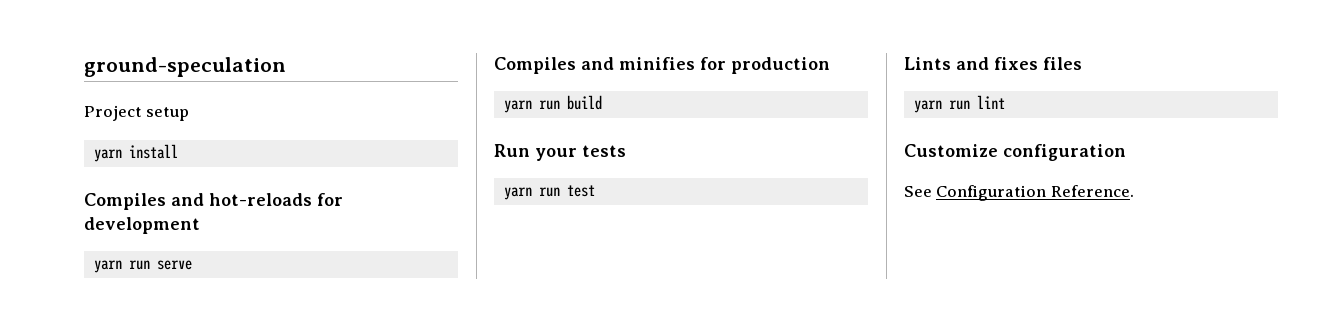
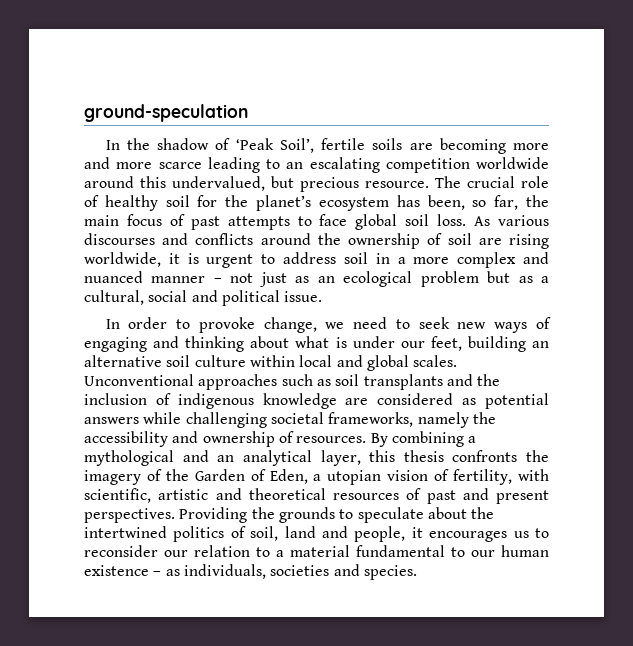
[84,105,190,121] [93,144,178,162] [84,193,343,210] [84,217,200,234] [93,260,192,273] [494,57,830,74] [503,95,602,113] [494,144,626,161] [503,185,595,200] [904,57,1082,70] [913,95,1005,113] [904,144,1126,161] [904,185,1134,201] Project setup // yarn install // Compiles and hot-reloads for development // yarn run serve // Compiles and minifies for production // yarn run build // Run your tests // yarn run test // Lints and fixes files // yarn run lint // Customize configuration // See Configuration Reference. -> [105,138,549,154] [84,157,549,173] [84,176,549,192] [84,195,549,211] [84,214,550,230] [84,233,549,249] [84,252,549,268] [84,271,549,287] [84,290,323,306] [105,317,551,333] [84,336,550,352] [84,355,458,371] [84,374,501,390] [84,393,550,409] [84,412,496,428] [84,431,477,447] [84,450,549,466] [84,469,550,485] [84,488,549,504] [84,507,495,523] [84,526,549,542] [84,545,549,557] [84,564,417,580] In the shadow of ‘Peak Soil’, fertile soils are becoming more and more scarce leading to an escalating competition worldwide around this undervalued, but precious resource. The crucial role of healthy soil for the planet’s ecosystem has been, so far, the main focus of past attempts to face global soil loss. As various discourses and conflicts around the ownership of soil are rising worldwide, it is urgent to address soil in a more complex and nuanced manner – not just as an ecological problem but as a cultural, social and political issue. // In order to provoke change, we need to seek new ways of engaging and thinking about what is under our feet, building an alternative soil culture within local and global scales. Unconventional approaches such as soil transplants and the inclusion of indigenous knowledge are considered as potential answers while challenging societal frameworks, namely the accessibility and ownership of resources. By combining a mythological and an analytical layer, this thesis confronts the imagery of the Garden of Eden, a utopian vision of fertility, with scientific, artistic and theoretical resources of past and present perspectives. Providing the grounds to speculate about the intertwined politics of soil, land and people, it encourages us to reconsider our relation to a material fundamental to our human existence – as individuals, societies and species.

